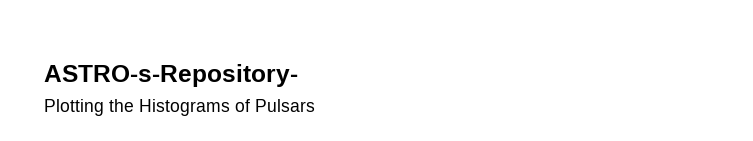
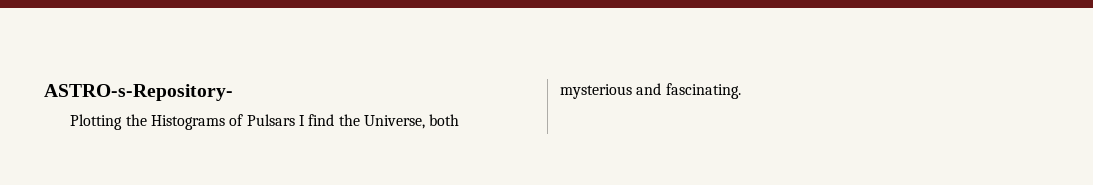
(315, 105) none -> [298,114,460,129] [560,83,741,99] I find the Universe, both mysterious and fascinating.

